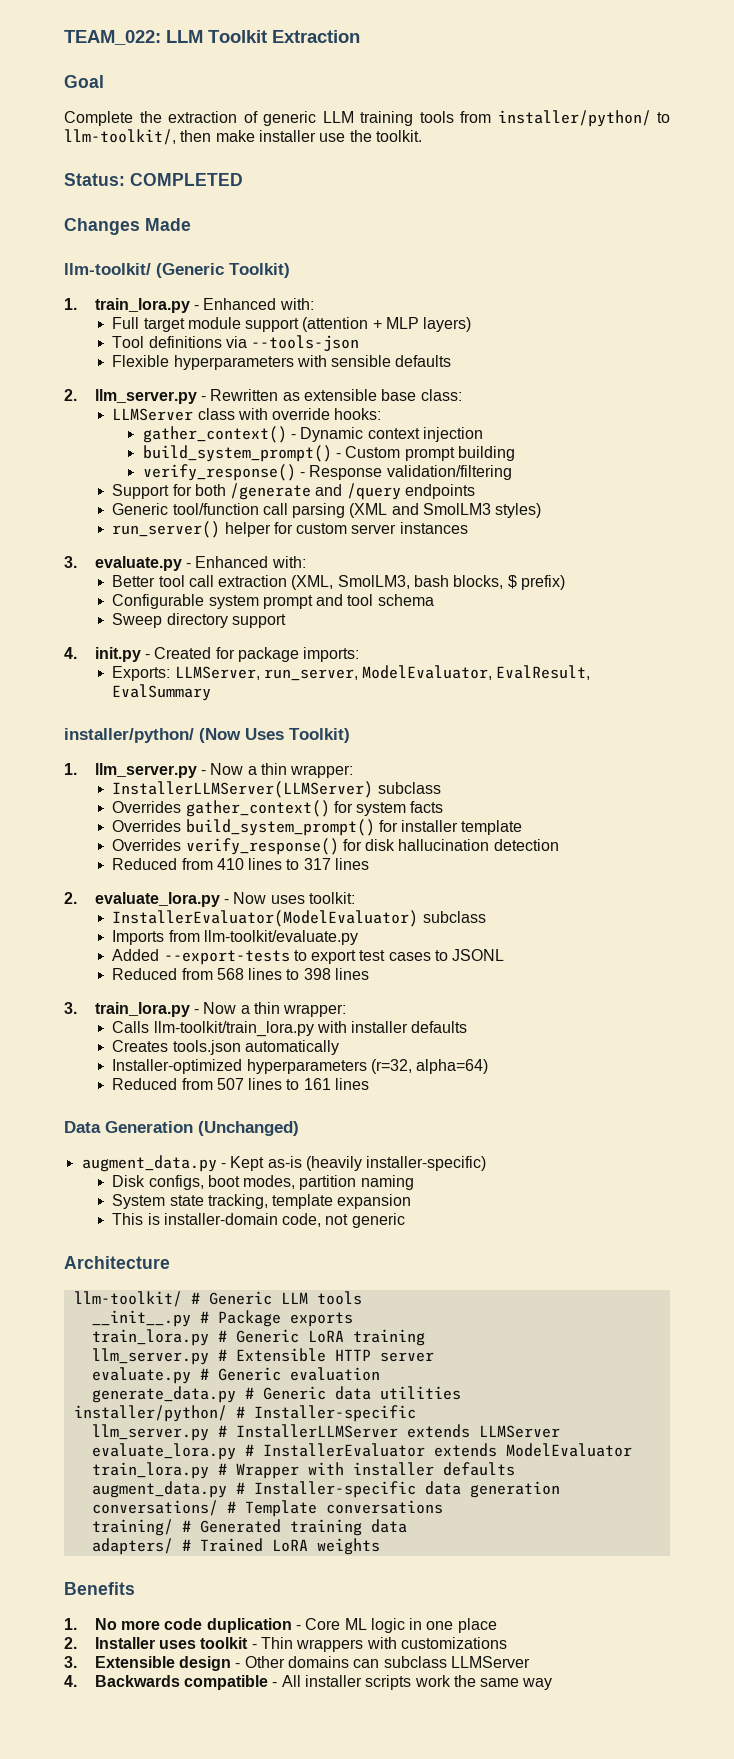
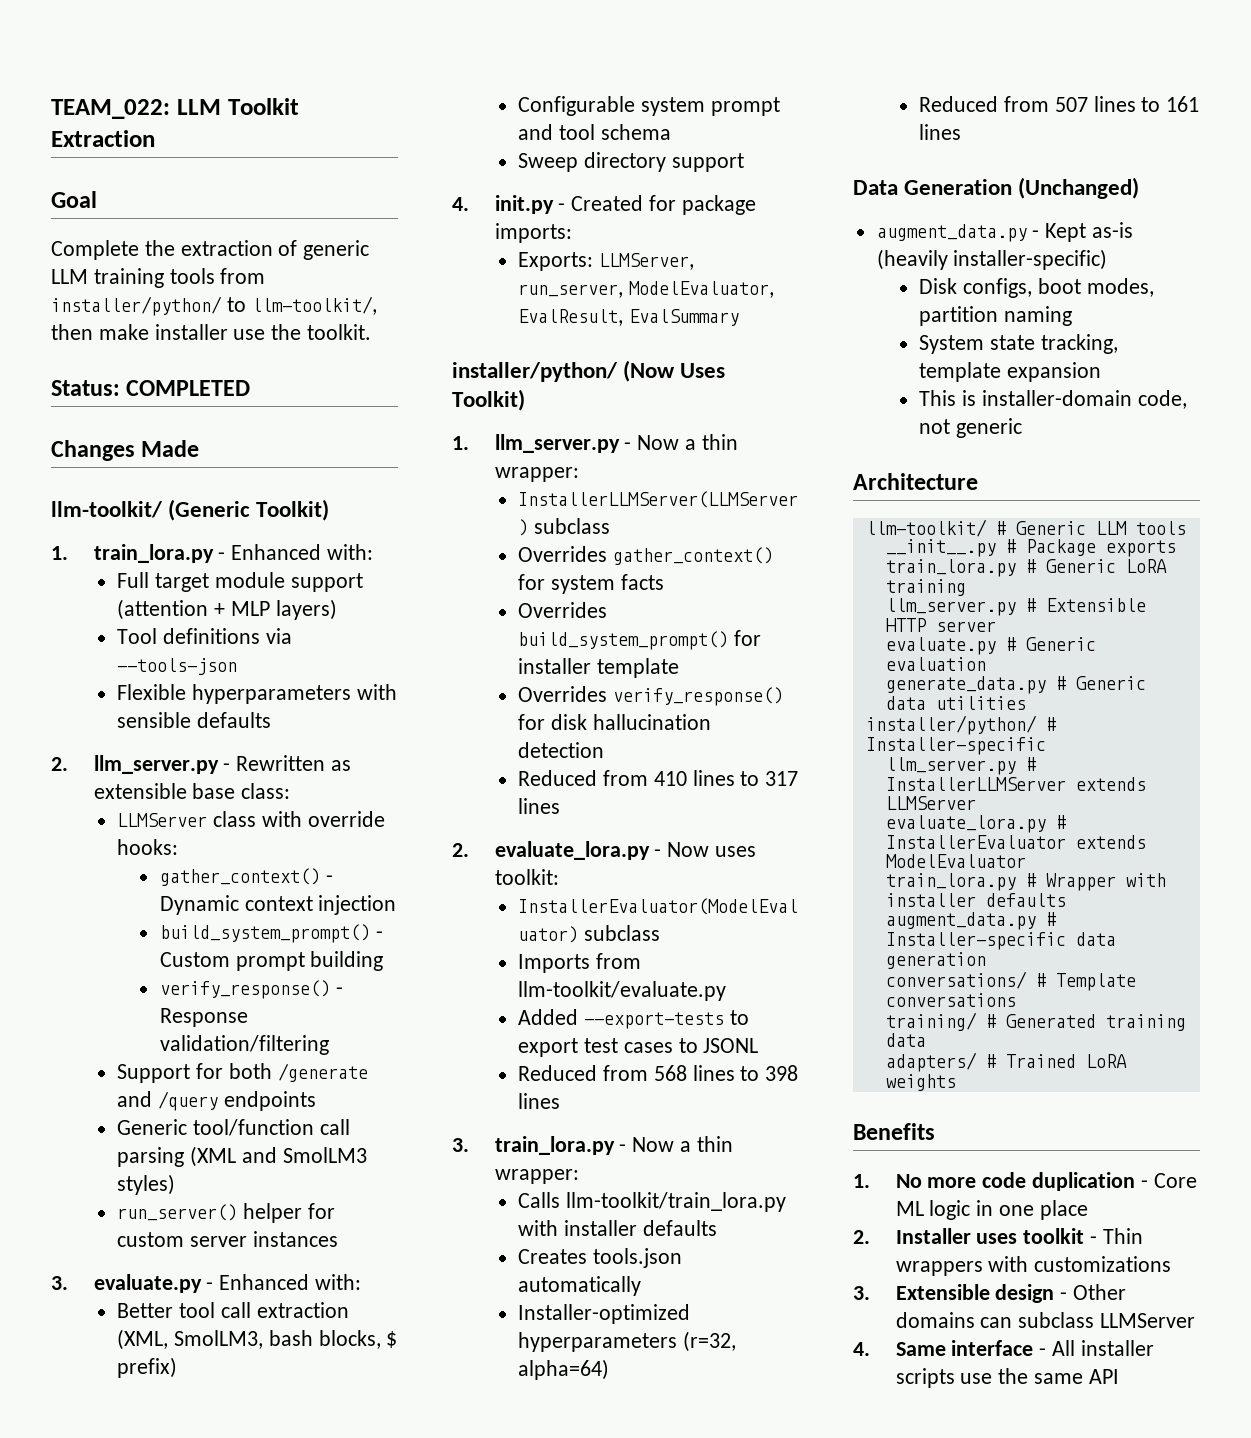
[94,1675,268,1690] Backwards compatible -> [895,1340,1034,1356] Same interface
[414,1675,451,1687] work -> [960,1373,993,1384] use
[522,1678,553,1690] way -> [1088,1369,1119,1384] API

